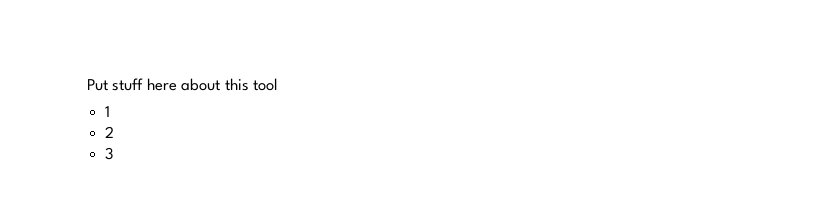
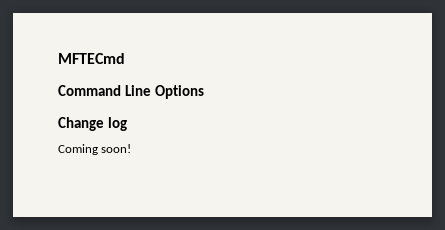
[87,78,278,91] [105,106,111,117] [105,126,115,138] [105,147,115,160] Put stuff here about this tool // 1 // 2 // 3 -> [58,53,125,64] [58,85,204,99] [58,117,127,131] [58,144,132,155] MFTECmd // Command Line Options // Change log // Coming soon!

